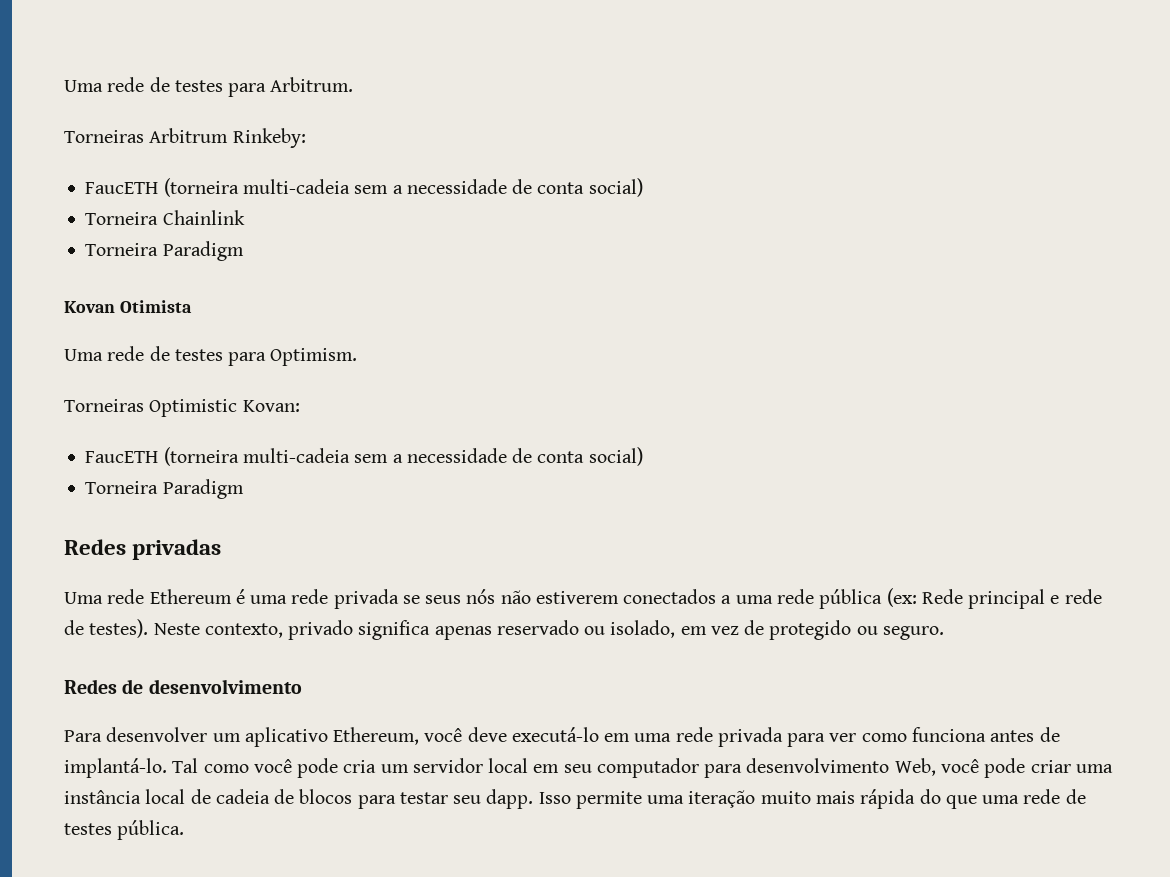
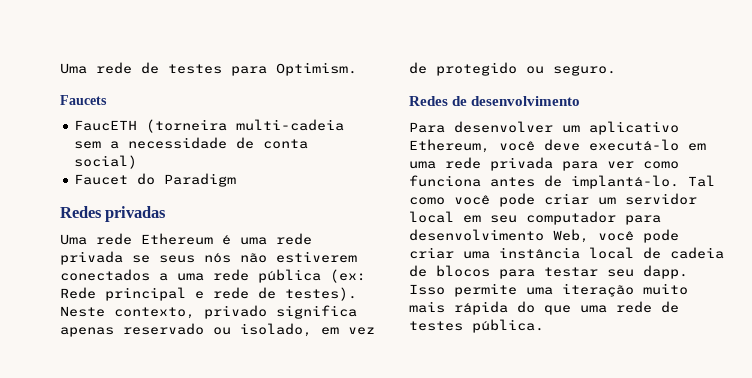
[64,77,354,97] [64,128,306,148] [85,178,643,197] [85,210,245,225] [85,241,244,261] [64,300,192,313] [64,346,358,366] [64,399,300,417] [85,447,643,466] [85,481,159,494] Uma rede de testes para Arbitrum. // Torneiras Arbitrum Rinkeby: // FaucETH (torneira multi-cadeia sem a necessidade de conta social) // Torneira Chainlink // Torneira Paradigm // Kovan Otimista // Uma rede de testes para Optimism. // Torneiras Optimistic Kovan: // FaucETH (torneira multi-cadeia sem a necessidade de conta social) // Torneira -> [60,62,357,76] [60,95,107,105] [74,119,345,133] [74,137,309,149] [74,155,138,169] [74,173,156,185] Uma rede de testes para Optimism. // Faucets // FaucETH (torneira multi-cadeia sem a necessidade de conta social) // Faucet do
[343,760,377,773] cria -> [544,193,589,205] criar

